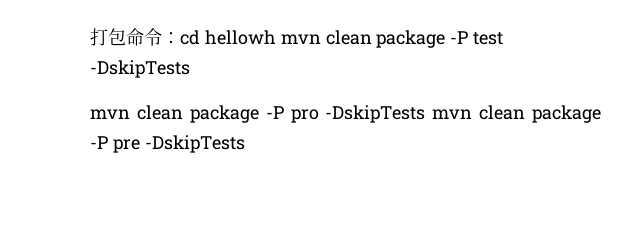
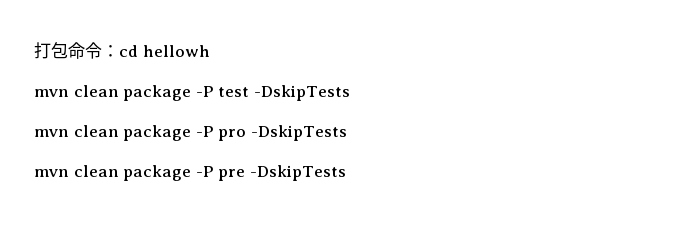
(276, 37) none -> (210, 51) //
(426, 114) none -> (347, 133) //

